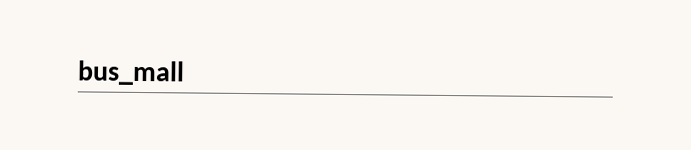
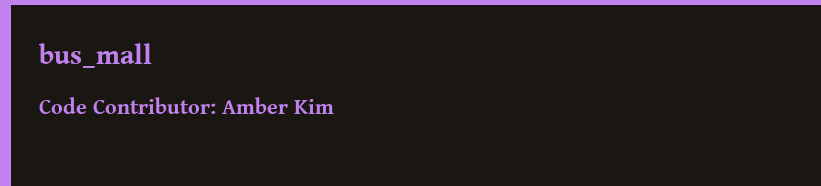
(185, 73) none -> [39,97,334,114] // Code Contributor: Amber Kim

